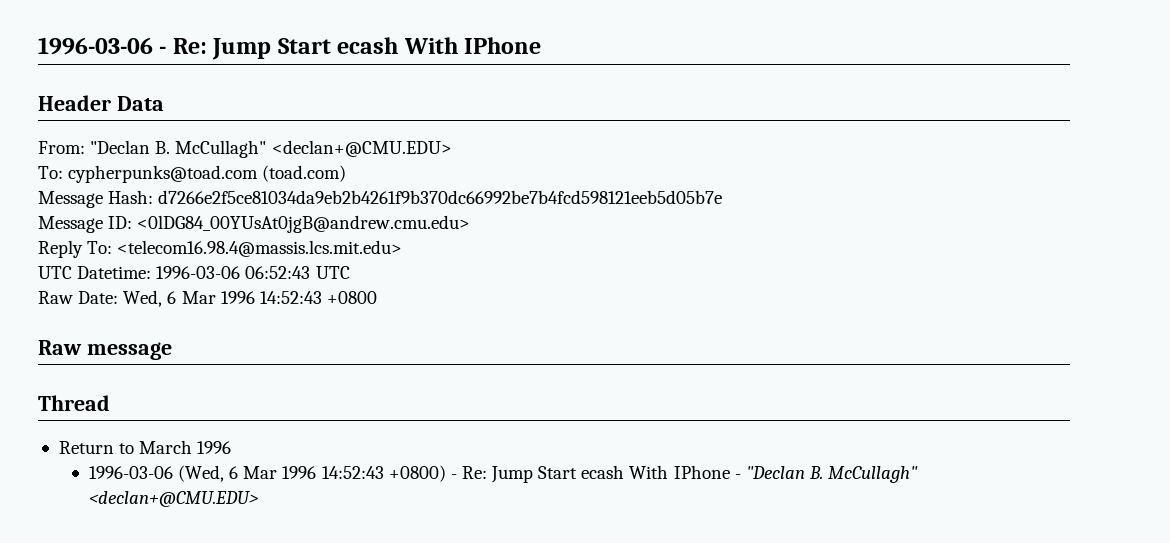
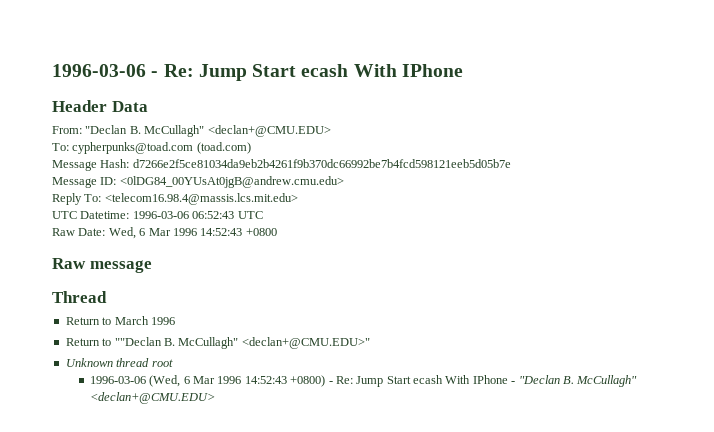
(232, 447) none -> [65,337,370,349] [65,358,173,367] // Return to ""Declan B. McCullagh" <declan+@CMU.EDU>" // Unknown thread root

